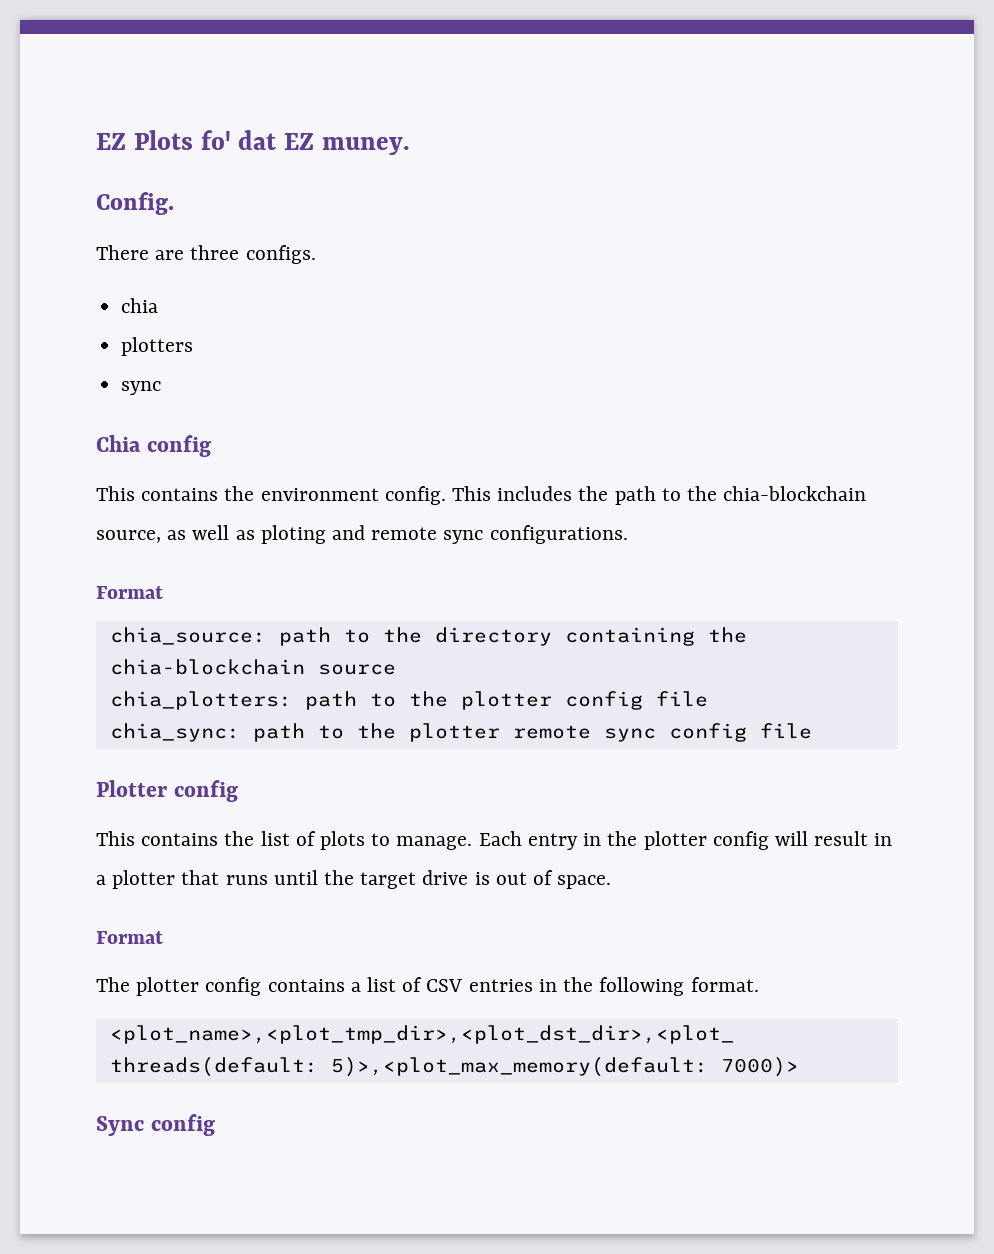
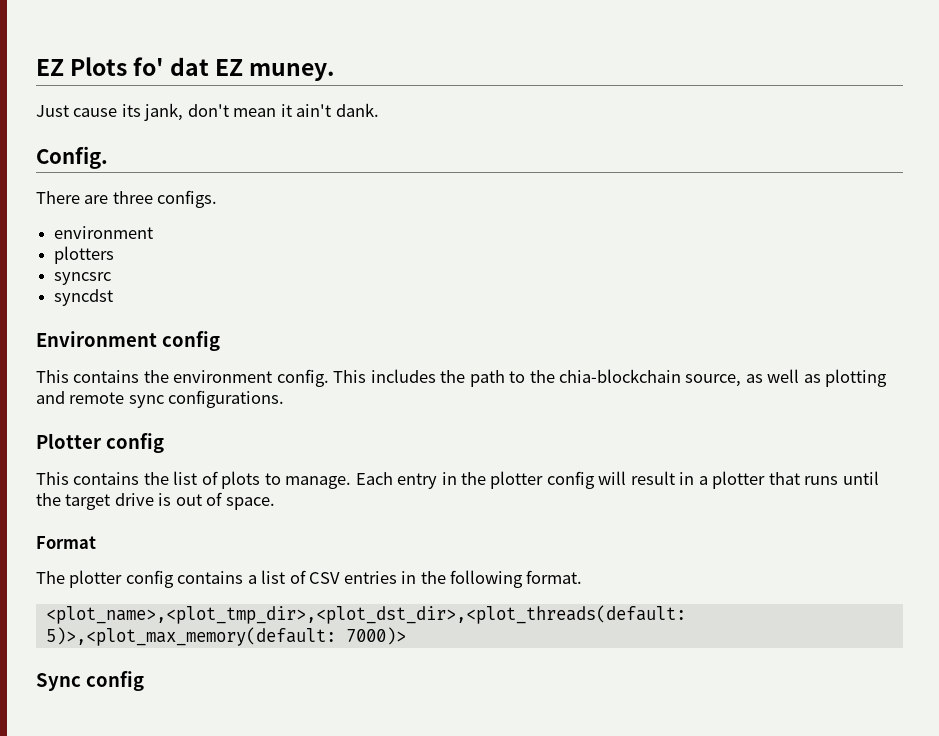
(411, 146) none -> [36,103,379,121] // Just cause its jank, don't mean it ain't dank.
[121,298,159,313] chia -> [54,226,154,239] environment
[121,381,162,395] [96,435,141,452] sync // Chia -> [54,272,112,285] [54,289,114,306] [36,331,157,347] syncsrc // syncdst // Environment
[260,525,326,544] ploting -> [825,369,888,387] plotting
[96,586,163,599] [109,627,747,646] [109,659,396,675] [109,691,708,710] [109,723,812,742] // Format // chia_source: path to the directory containing the chia-blockchain source // chia_plotters: path to the plotter config file // chia_sync: path to the plotter remote sync config file -> (285, 399) none

